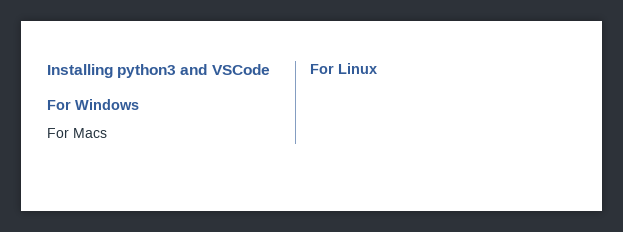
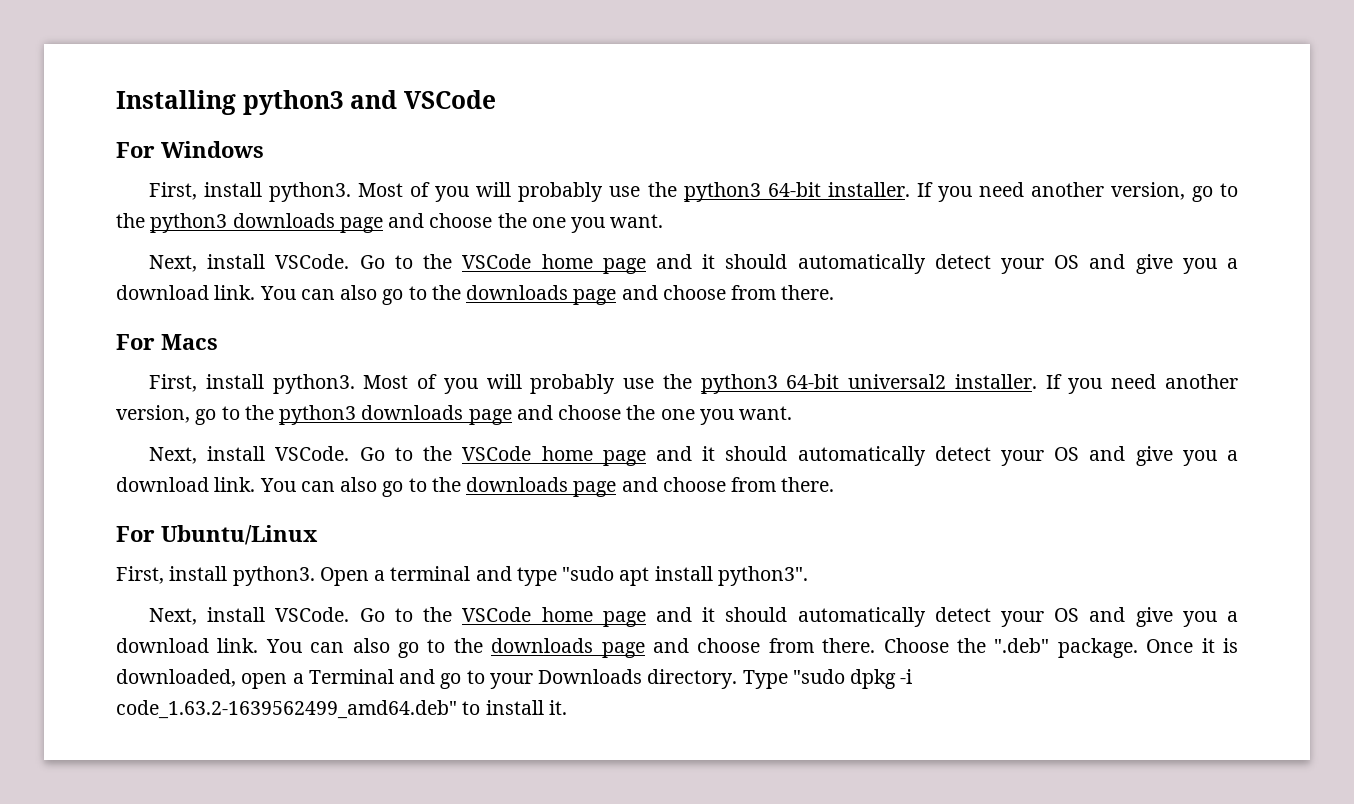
[47,128,107,138] [310,63,377,74] For Macs // For Linux -> [149,182,1238,202] [116,213,664,233] [149,254,1238,274] [116,285,835,305] [116,334,218,350] [149,374,1238,394] [116,405,793,425] [149,446,1238,466] [116,477,835,497] [116,525,318,545] [116,566,808,586] [149,607,1238,627] [116,638,1238,658] [116,669,913,689] [116,700,567,719] First, install python3. Most of you will probably use the python3 64-bit installer. If you need another version, go to the python3 downloads page and choose the one you want. // Next, install VSCode. Go to the VSCode home page and it should automatically detect your OS and give you a download link. You can also go to the downloads page and choose from there. // For Macs // First, install python3. Most of you will probably use the python3 64-bit universal2 installer. If you need another version, go to the python3 downloads page and choose the one you want. // Next, install VSCode. Go to the VSCode home page and it should automatically detect your OS and give you a download link. You can also go to the downloads page and choose from there. // For Ubuntu/Linux // First, install python3. Open a terminal and type "sudo apt install python3". // Next, install VSCode. Go to the VSCode home page and it should automatically detect your OS and give you a download link. You can also go to the downloads page and choose from there. Choose the ".deb" package. Once it is downloaded, open a Terminal and go to your Downloads directory. Type "sudo dpkg -i code_1.63.2-1639562499_amd64.deb" to install it.

